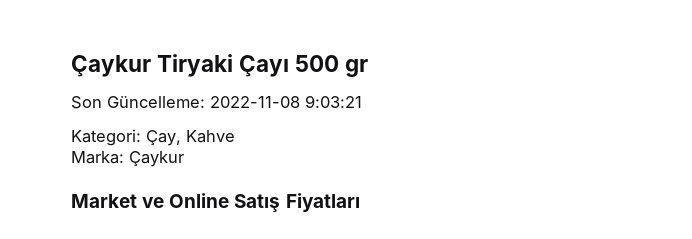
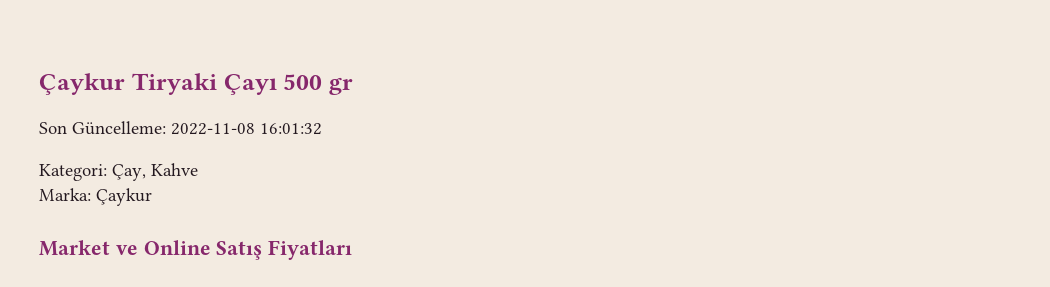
[305,95,362,108] 9:03:21 -> [260,123,322,135] 16:01:32

